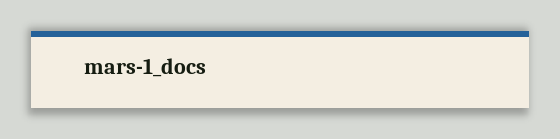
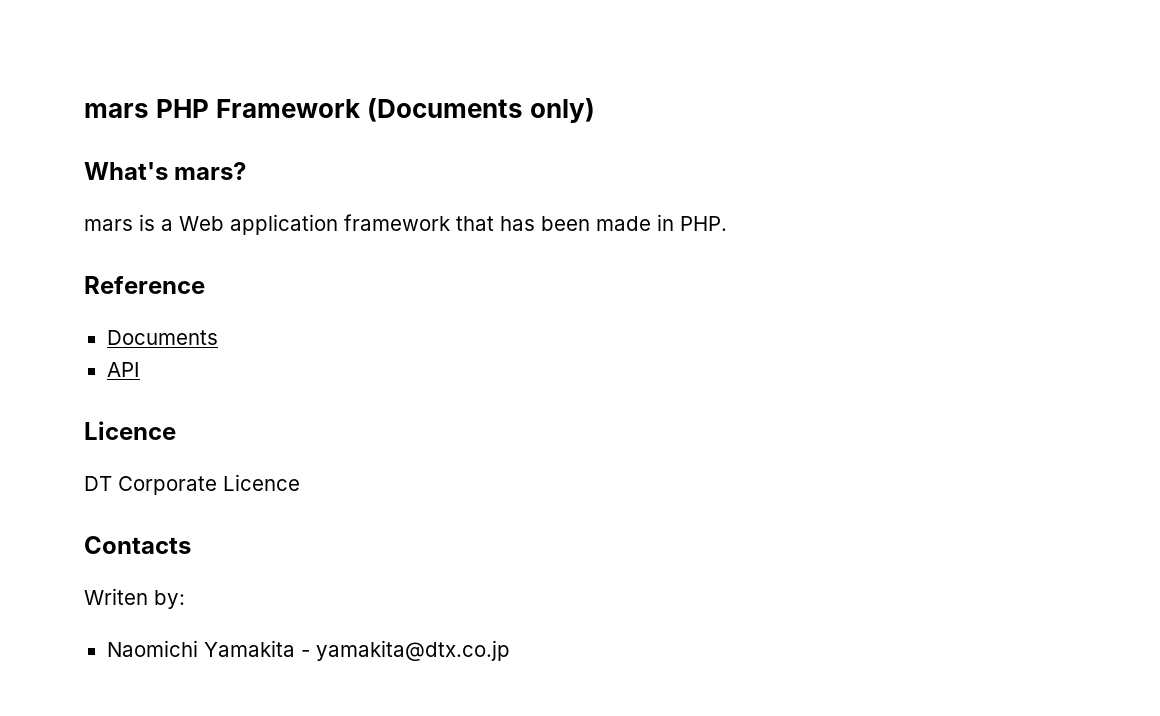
[84,58,206,77] mars-1_docs -> [84,98,596,123] [84,162,247,180] [84,214,727,235] [84,276,205,294] [106,330,218,345] [106,362,140,377] [84,421,176,440] [84,474,300,495] [84,536,191,554] [84,588,185,609] [106,640,510,661] mars PHP Framework (Documents only) // What's mars? // mars is a Web application framework that has been made in PHP. // Reference // Documents // API // Licence // DT Corporate Licence // Contacts // Writen by: // Naomichi Yamakita - yamakita@dtx.co.jp

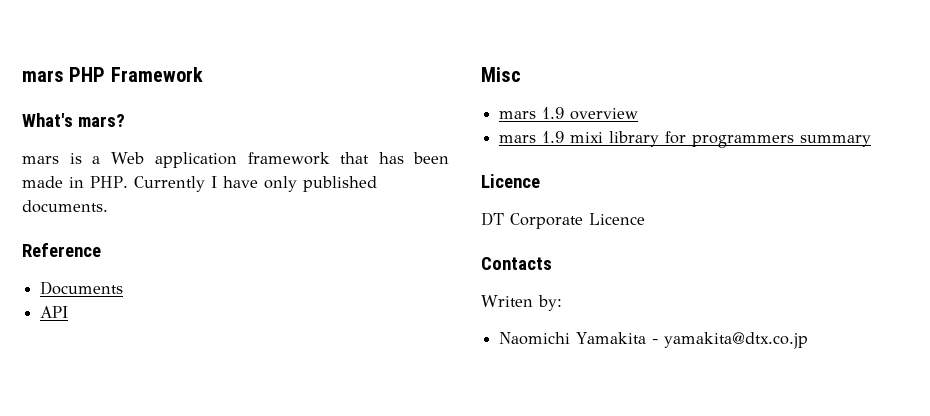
[367,98,596,123] (Documents only) -> (203, 74) none
[84,276,205,294] [106,330,218,345] [106,362,140,377] // Reference // Documents // API -> [133,176,377,192] [22,200,108,213] [22,243,101,257] [40,281,124,295] [40,306,69,318] [481,67,521,82] [499,107,639,120] [499,131,872,148] Currently I have only published documents. // Reference // Documents // API // Misc // mars 1.9 overview // mars 1.9 mixi library for programmers summary

